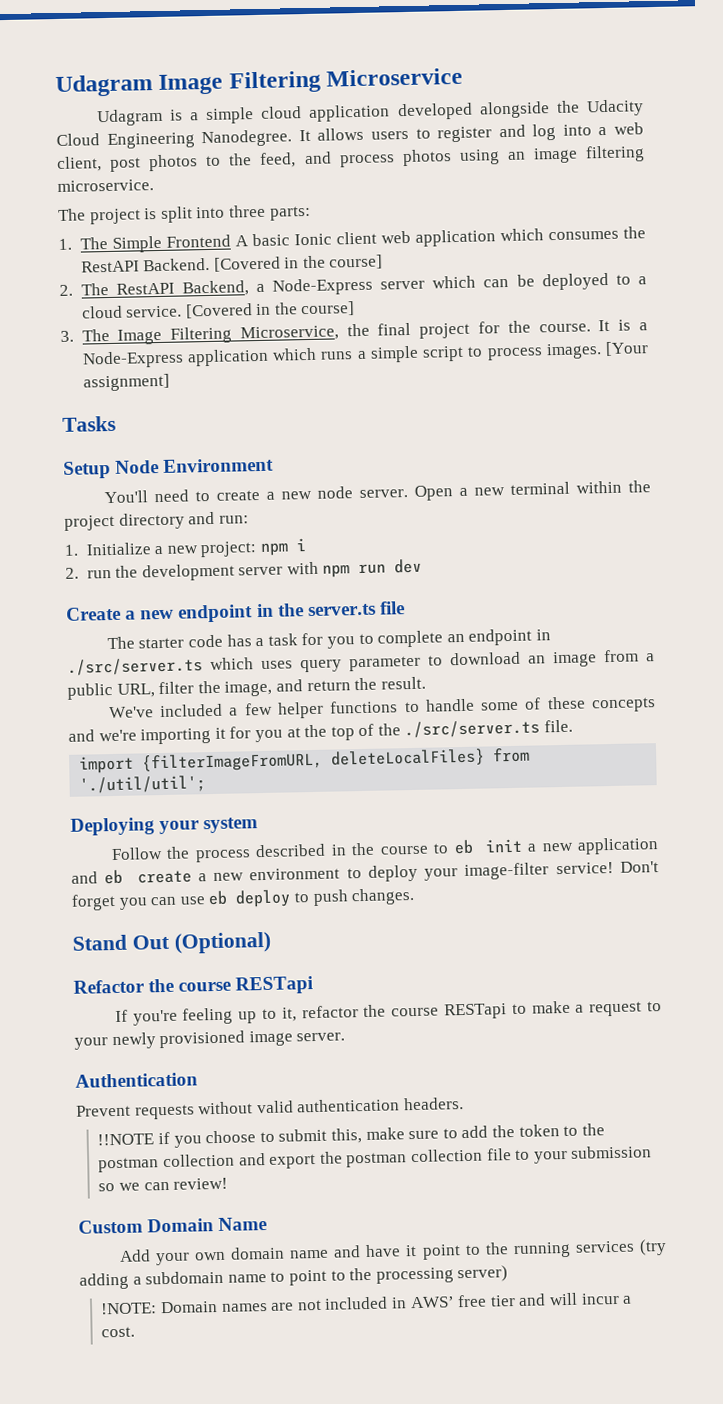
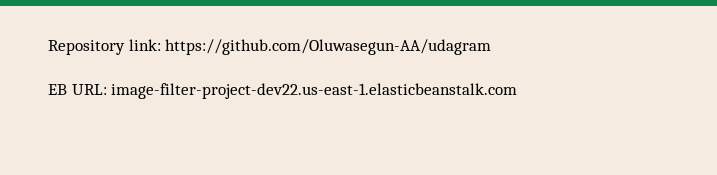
[55,67,464,98] [96,99,644,127] [56,122,644,149] [57,145,645,172] [57,179,154,192] [58,204,311,225] [58,226,646,253] [80,254,384,273] [59,272,647,297] [81,301,356,319] [60,319,648,345] [81,341,649,369] [82,373,170,392] [62,415,116,432] [63,457,275,479] [103,480,651,504] [64,511,249,531] [64,538,306,558] [65,558,423,582] [66,601,405,623] [106,628,551,650] [67,649,655,676] [67,676,426,700] [108,696,657,719] [68,719,574,745] [79,747,531,774] [79,775,207,794] [70,817,259,836] [110,837,660,863] [71,861,660,885] [71,887,416,911] [72,931,271,954] [73,976,314,995] [114,1000,663,1026] [74,1030,346,1050] [75,1072,198,1088] [76,1097,464,1120] [97,1123,605,1148] [98,1145,653,1173] [98,1177,229,1192] [78,1216,268,1234] [118,1239,667,1266] [79,1265,509,1290] [101,1292,633,1315] [101,1326,136,1338] Udagram Image Filtering Microservice // Udagram is a simple cloud application developed alongside the Udacity Cloud Engineering Nanodegree. It allows users to register and log into a web client, post photos to the feed, and process photos using an image filtering microservice. // The project is split into three parts: // 1. The Simple Frontend A basic Ionic client web application which consumes the RestAPI Backend. [Covered in the course] // 2. The RestAPI Backend, a Node-Express server which can be deployed to a cloud service. [Covered in the course] // 3. The Image Filtering Microservice, the final project for the course. It is a Node-Express application which runs a simple script to process images. [Your assignment] // Tasks // Setup Node Environment // You'll need to create a new node server. Open a new terminal within the project directory and run: // 1. Initialize a new project: npm i // 2. run the development server with npm run dev // Create a new endpoint in the server.ts file // The starter code has a task for you to complete an endpoint in ./src/server.ts which uses query parameter to download an image from a public URL, filter the image, and return the result. // We've included a few helper functions to handle some of these concepts and we're importing it for you at the top of the ./src/server.ts file. // import {filterImageFromURL, deleteLocalFiles} from './util/util'; // Deploying your system // Follow the process described in the course to eb init a new application and eb create a new environment to deploy your image-filter service! Don't forget you can use eb deploy to push changes. // Stand Out (Optional) // Refactor the course RESTapi // If you're feeling up to it, refactor the course RESTapi to make a request to your newly provisioned image server. // Authentication // Prevent requests without valid authentication headers. // !!NOTE if you choose to submit this, make sure to add the token to the postman collection and export the postman collection file to your submission so we can review! // Custom Domain Name // Add your own domain name and have it point to the running services (try adding a subdomain name to point to the processing server) // !NOTE: Domain names are not included in AWS’ free tier and will incur a cost. -> [48,39,492,55] [48,83,518,99] Repository link: https://github.com/Oluwasegun-AA/udagram // EB URL: image-filter-project-dev22.us-east-1.elasticbeanstalk.com

